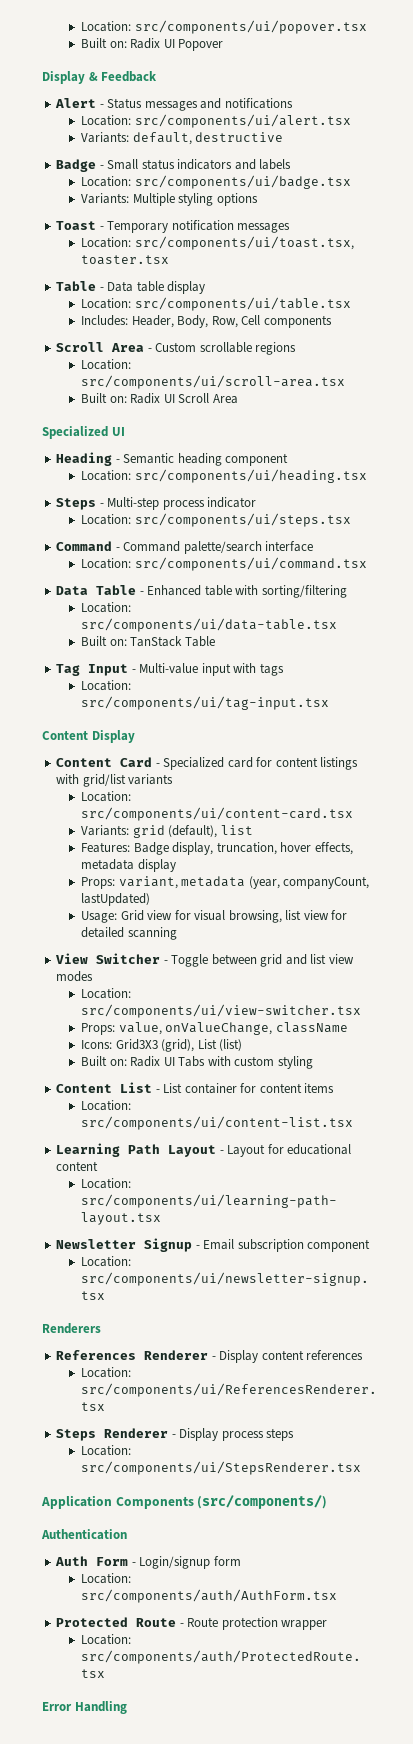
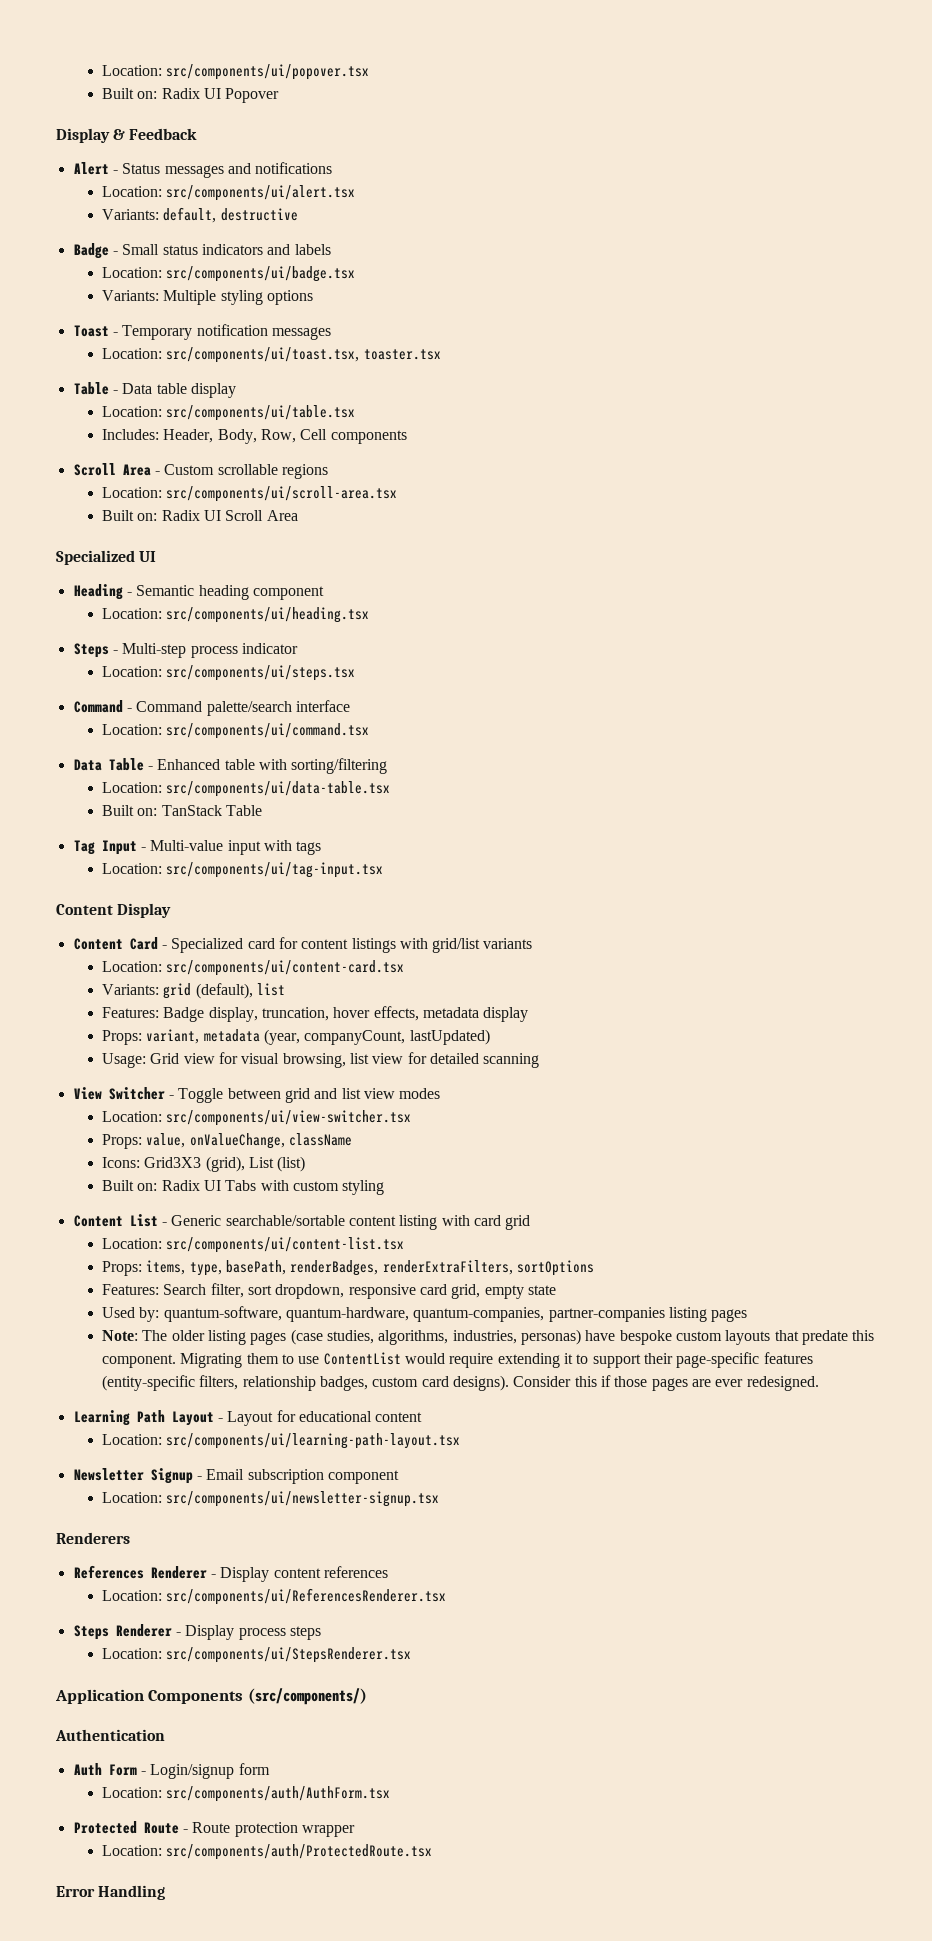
[163,1083,335,1094] [81,1100,132,1111] [81,1116,354,1130] List container for content items // Location: src/components/ui/content-list.tsx -> [171,1215,531,1230] [102,1237,405,1253] [102,1260,594,1276] [102,1283,556,1299] [102,1306,748,1322] [102,1329,875,1345] [102,1352,813,1368] [102,1375,819,1391] Generic searchable/sortable content listing with card grid // Location: src/components/ui/content-list.tsx // Props: items, type, basePath, renderBadges, renderExtraFilters, sortOptions // Features: Search filter, sort dropdown, responsive card grid, empty state // Used by: quantum-software, quantum-hardware, quantum-companies, partner-companies listing pages // Note: The older listing pages (case studies, algorithms, industries, personas) have bespoke custom layouts that predate this component. Migrating them to use ContentList would require extending it to support their page-specific features (entity-specific filters, relationship badges, custom card designs). Consider this if those pages are ever redesigned.

